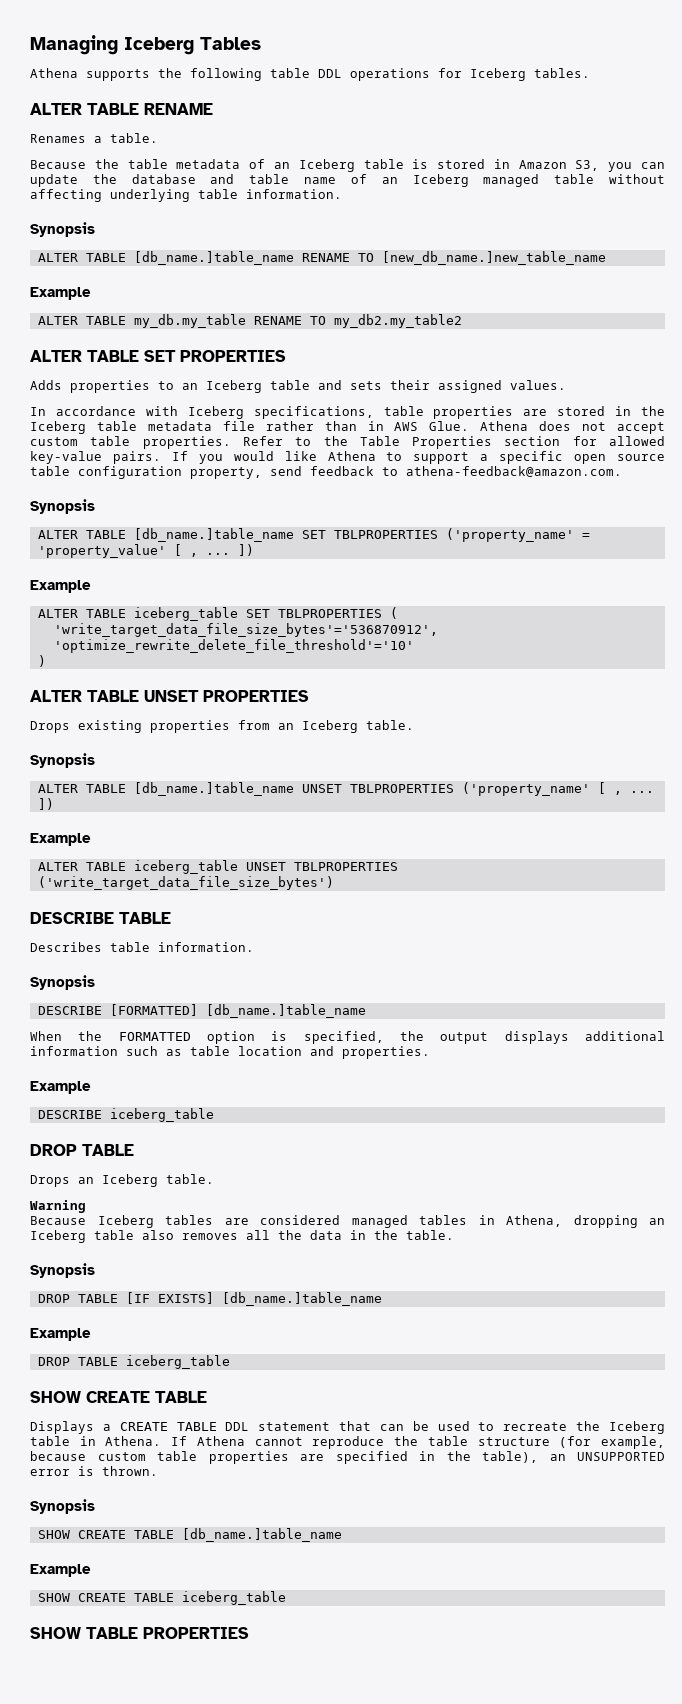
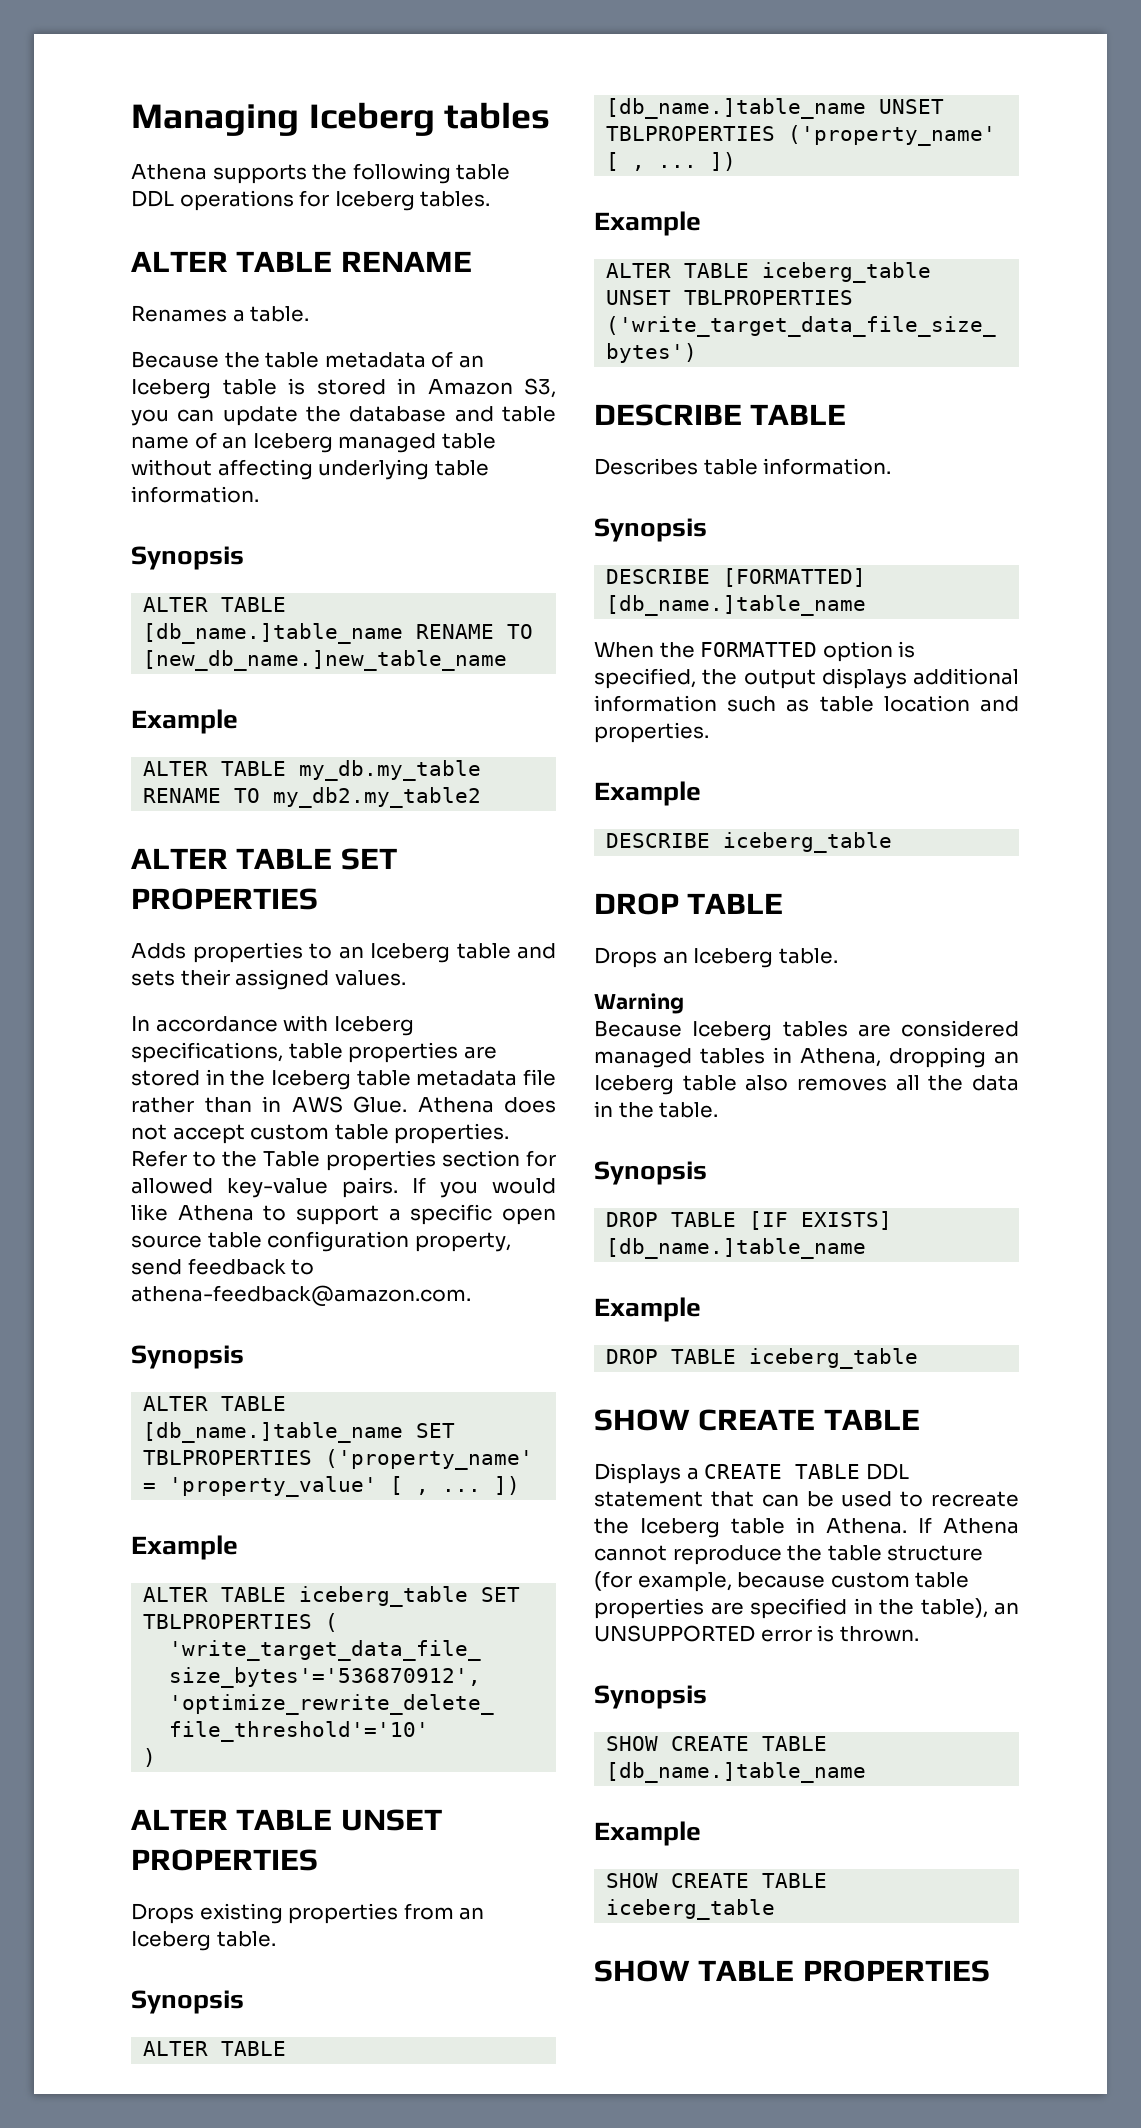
[200,37,261,50] Tables -> [444,102,551,129] tables
[412,436,493,449] Properties -> [326,1150,436,1171] properties

